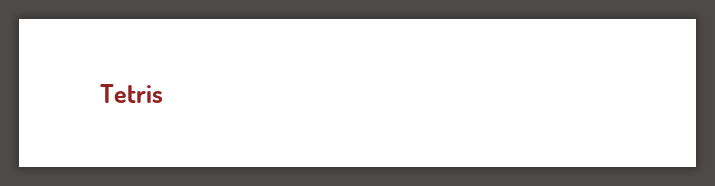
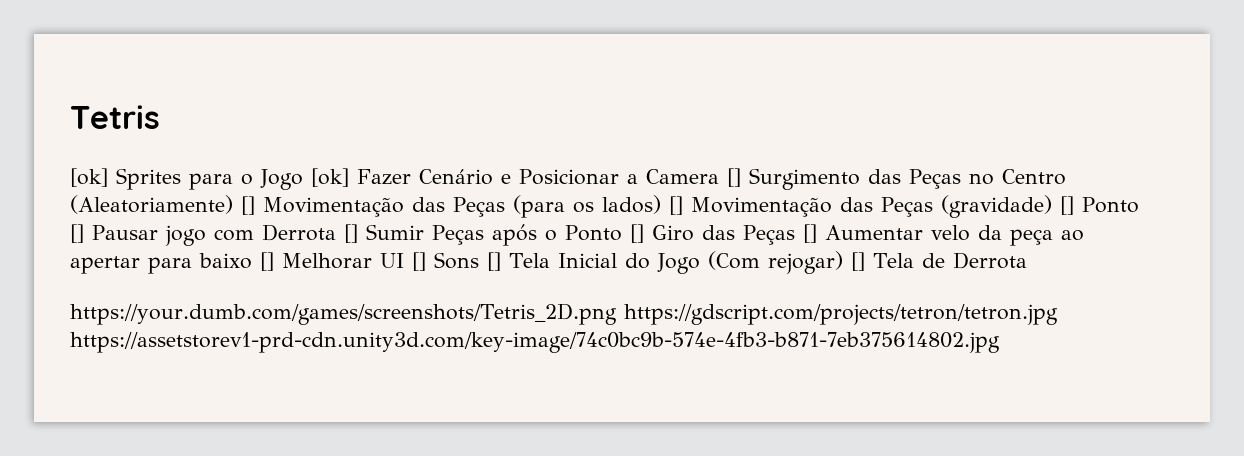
(163, 93) none -> [70,168,1066,190] [70,195,1139,218] [70,224,1084,246] [70,251,1027,274] [70,303,1058,325] [70,332,1000,353] // [ok] Sprites para o Jogo [ok] Fazer Cenário e Posicionar a Camera [] Surgimento das Peças no Centro (Aleatoriamente) [] Movimentação das Peças (para os lados) [] Movimentação das Peças (gravidade) [] Ponto [] Pausar jogo com Derrota [] Sumir Peças após o Ponto [] Giro das Peças [] Aumentar velo da peça ao apertar para baixo [] Melhorar UI [] Sons [] Tela Inicial do Jogo (Com rejogar) [] Tela de Derrota // https://your.dumb.com/games/screenshots/Tetris_2D.png https://gdscript.com/projects/tetron/tetron.jpg https://assetstorev1-prd-cdn.unity3d.com/key-image/74c0bc9b-574e-4fb3-b871-7eb375614802.jpg

